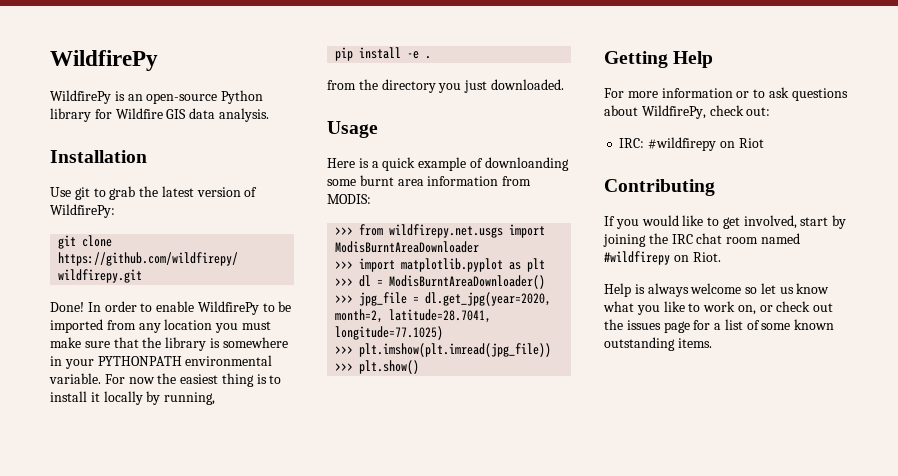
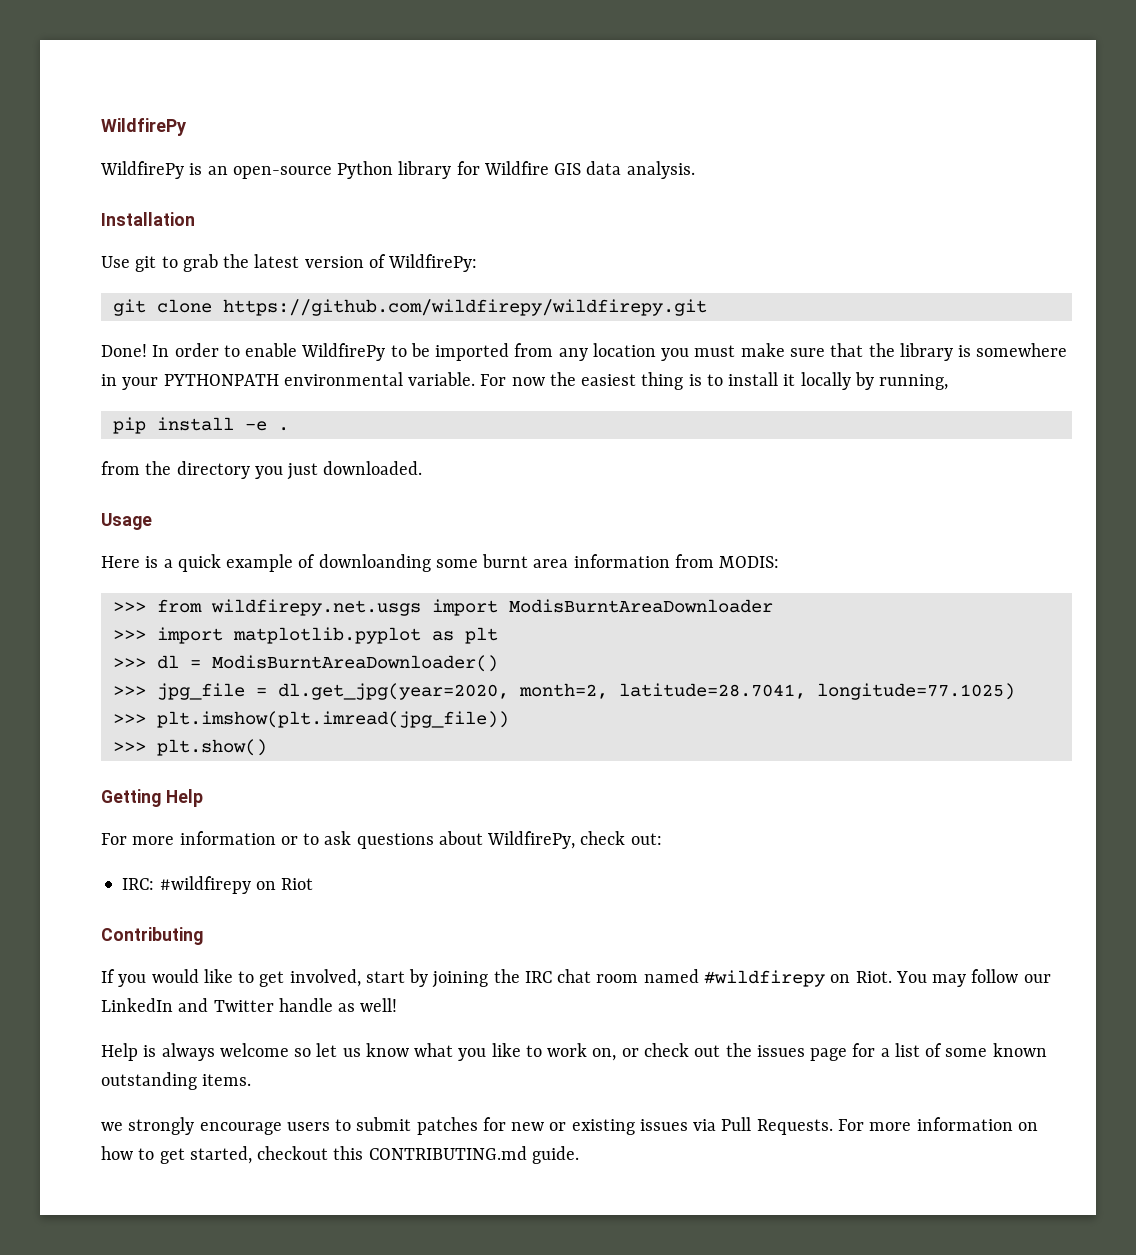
(721, 257) none -> [895,969,1051,987] [101,998,398,1012] You may follow our LinkedIn and Twitter handle as well!
(712, 343) none -> [101,1117,1038,1135] [101,1146,579,1164] // we strongly encourage users to submit patches for new or existing issues via Pull Requests. For more information on how to get started, checkout this CONTRIBUTING.md guide.

